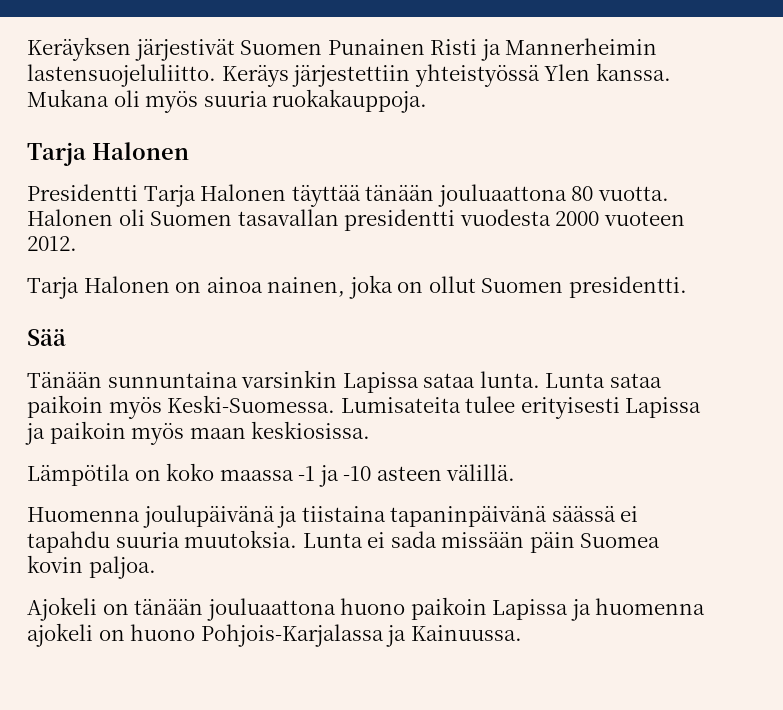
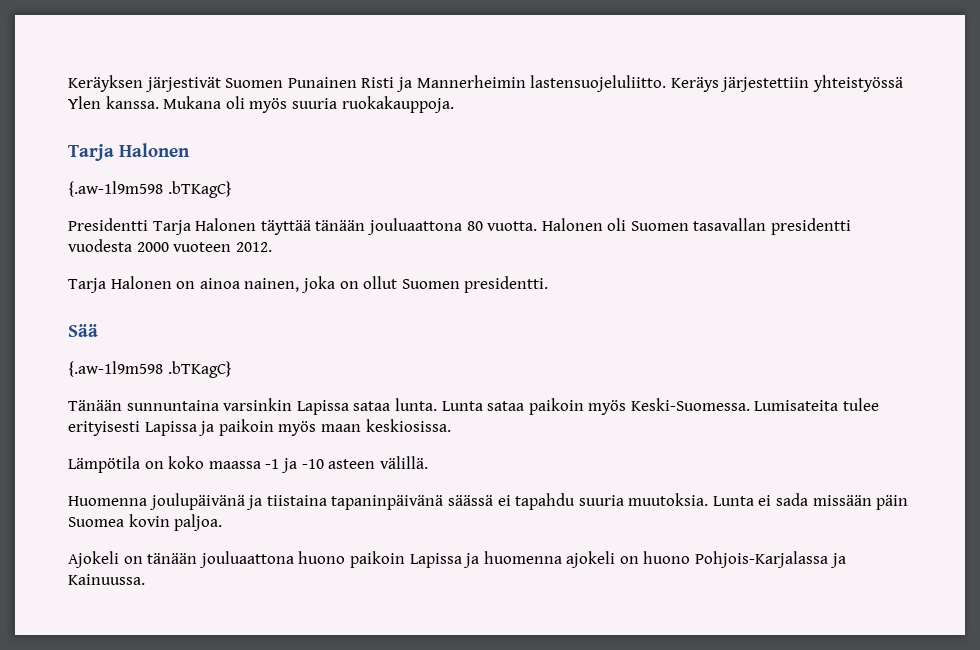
(189, 151) none -> [68,181,232,198] // {.aw-1l9m598 .bTKagC}
(66, 337) none -> [68,361,232,378] // {.aw-1l9m598 .bTKagC}

